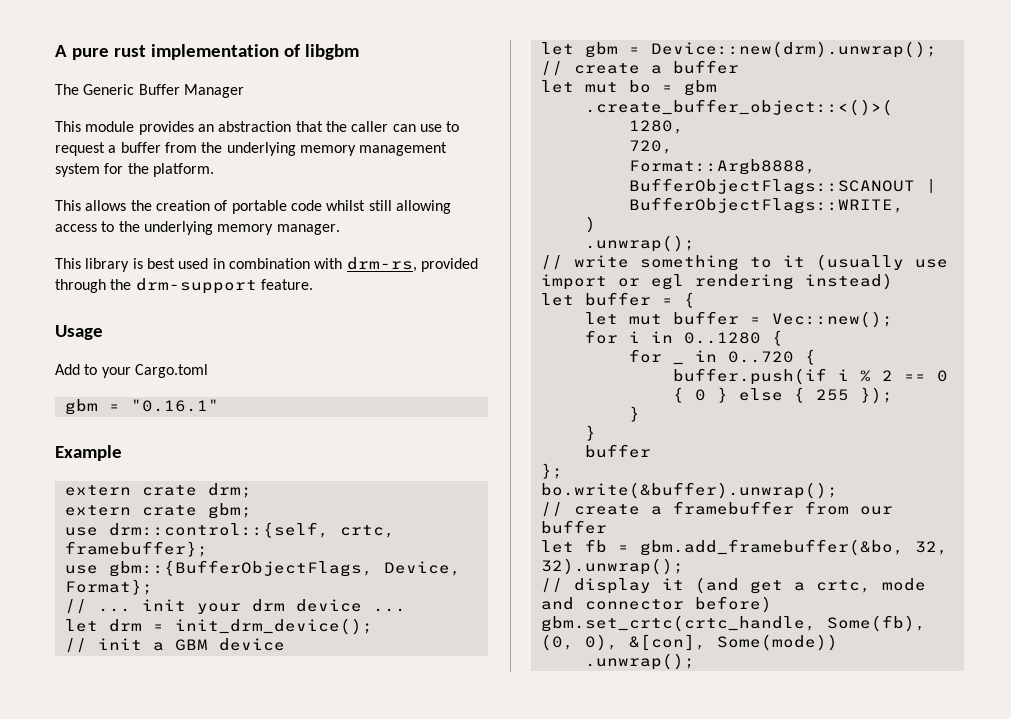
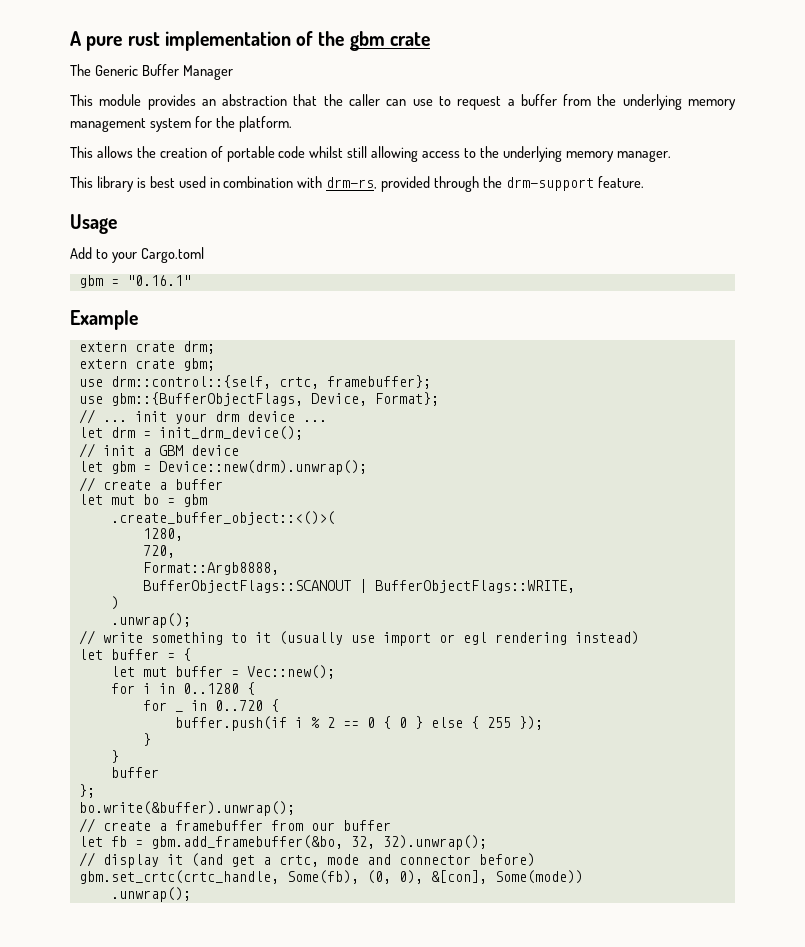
[304,44,359,60] libgbm -> [318,31,430,51] the gbm crate

